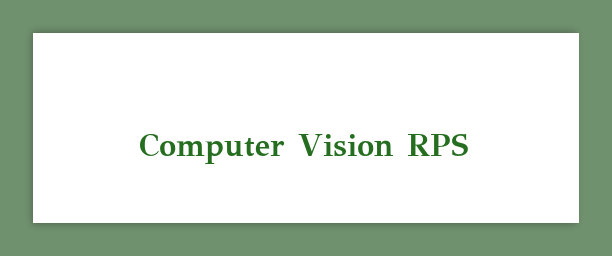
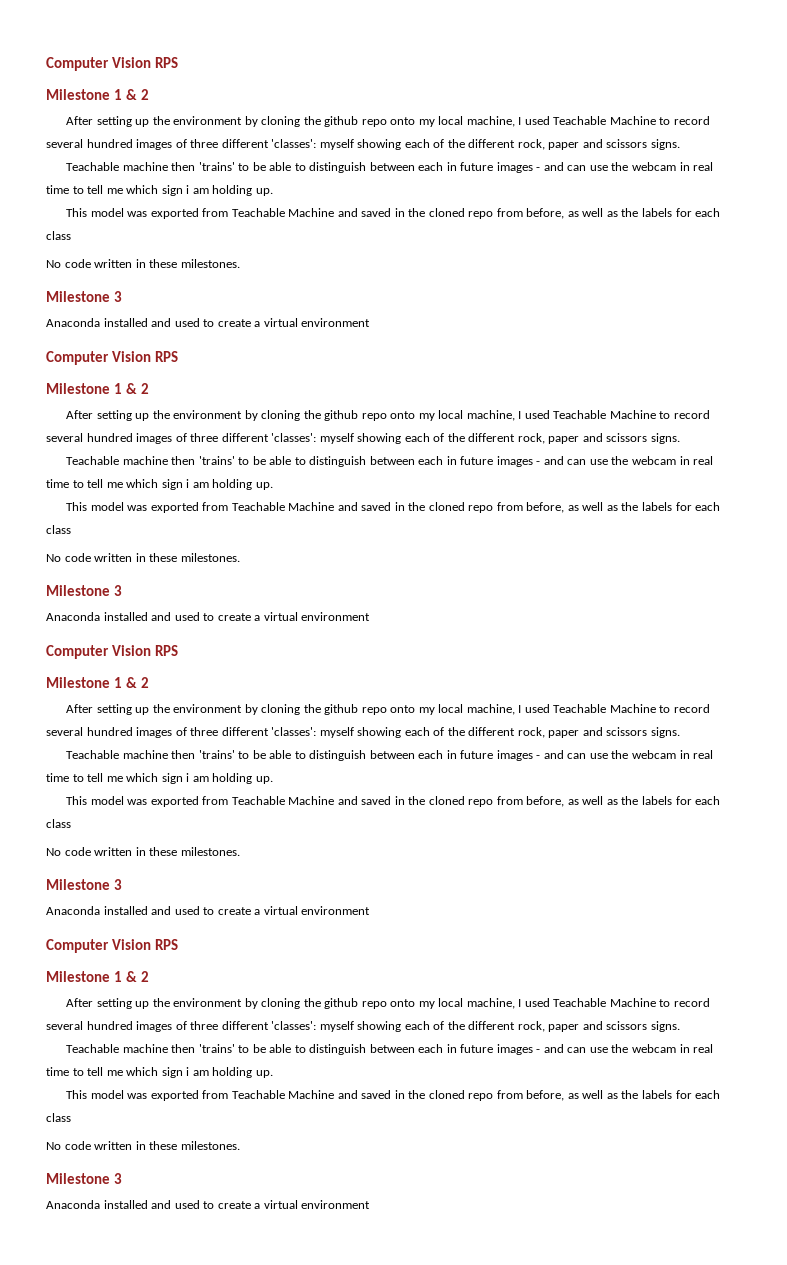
[139,133,469,164] Computer Vision RPS -> [46,57,179,71] [46,89,149,100] [66,116,710,127] [46,139,680,150] [66,162,714,173] [46,185,273,196] [66,208,721,219] [46,231,71,240] [46,259,240,268] [46,291,122,302] [46,318,371,327] [46,351,179,365] [46,383,149,394] [66,410,710,421] [46,433,680,444] [66,456,714,467] [46,479,273,490] [66,502,721,513] [46,525,71,534] [46,553,240,562] [46,585,122,596] [46,612,371,621] [46,645,179,659] [46,677,149,688] [66,704,710,715] [46,727,680,738] [66,750,714,761] [46,773,273,784] [66,796,721,807] [46,819,71,828] [46,847,240,856] [46,879,122,890] [46,906,371,915] [46,939,179,953] [46,971,149,982] [66,998,710,1009] [46,1021,680,1032] [66,1044,714,1055] [46,1067,273,1078] [66,1090,721,1101] [46,1113,71,1122] [46,1141,240,1150] [46,1173,122,1184] [46,1200,371,1209] Computer Vision RPS // Milestone 1 & 2 // After setting up the environment by cloning the github repo onto my local machine, I used Teachable Machine to record several hundred images of three different 'classes': myself showing each of the different rock, paper and scissors signs. // Teachable machine then 'trains' to be able to distinguish between each in future images - and can use the webcam in real time to tell me which sign i am holding up. // This model was exported from Teachable Machine and saved in the cloned repo from before, as well as the labels for each class // No code written in these milestones. // Milestone 3 // Anaconda installed and used to create a virtual environment // Computer Vision RPS // Milestone 1 & 2 // After setting up the environment by cloning the github repo onto my local machine, I used Teachable Machine to record several hundred images of three different 'classes': myself showing each of the different rock, paper and scissors signs. // Teachable machine then 'trains' to be able to distinguish between each in future images - and can use the webcam in real time to tell me which sign i am holding up. // This model was exported from Teachable Machine and saved in the cloned repo from before, as well as the labels for each class // No code written in these milestones. // Milestone 3 // Anaconda installed and used to create a virtual environment // Computer Vision RPS // Milestone 1 & 2 // After setting up the environment by cloning the github repo onto my local machine, I used Teachable Machine to record several hundred images of three different 'classes': myself showing each of the different rock, paper and scissors signs. // Teachable machine then 'trains' to be able to distinguish between each in future images - and can use the webcam in real time to tell me which sign i am holding up. // This model was exported from Teachable Machine and saved in the cloned repo from before, as well as the labels for each class // No code written in these milestones. // Milestone 3 // Anaconda installed and used to create a virtual environment // Computer Vision RPS // Milestone 1 & 2 // After setting up the environment by cloning the github repo onto my local machine, I used Teachable Machine to record several hundred images of three different 'classes': myself showing each of the different rock, paper and scissors signs. // Teachable machine then 'trains' to be able to distinguish between each in future images - and can use the webcam in real time to tell me which sign i am holding up. // This model was exported from Teachable Machine and saved in the cloned repo from before, as well as the labels for each class // No code written in these milestones. // Milestone 3 // Anaconda installed and used to create a virtual environment

